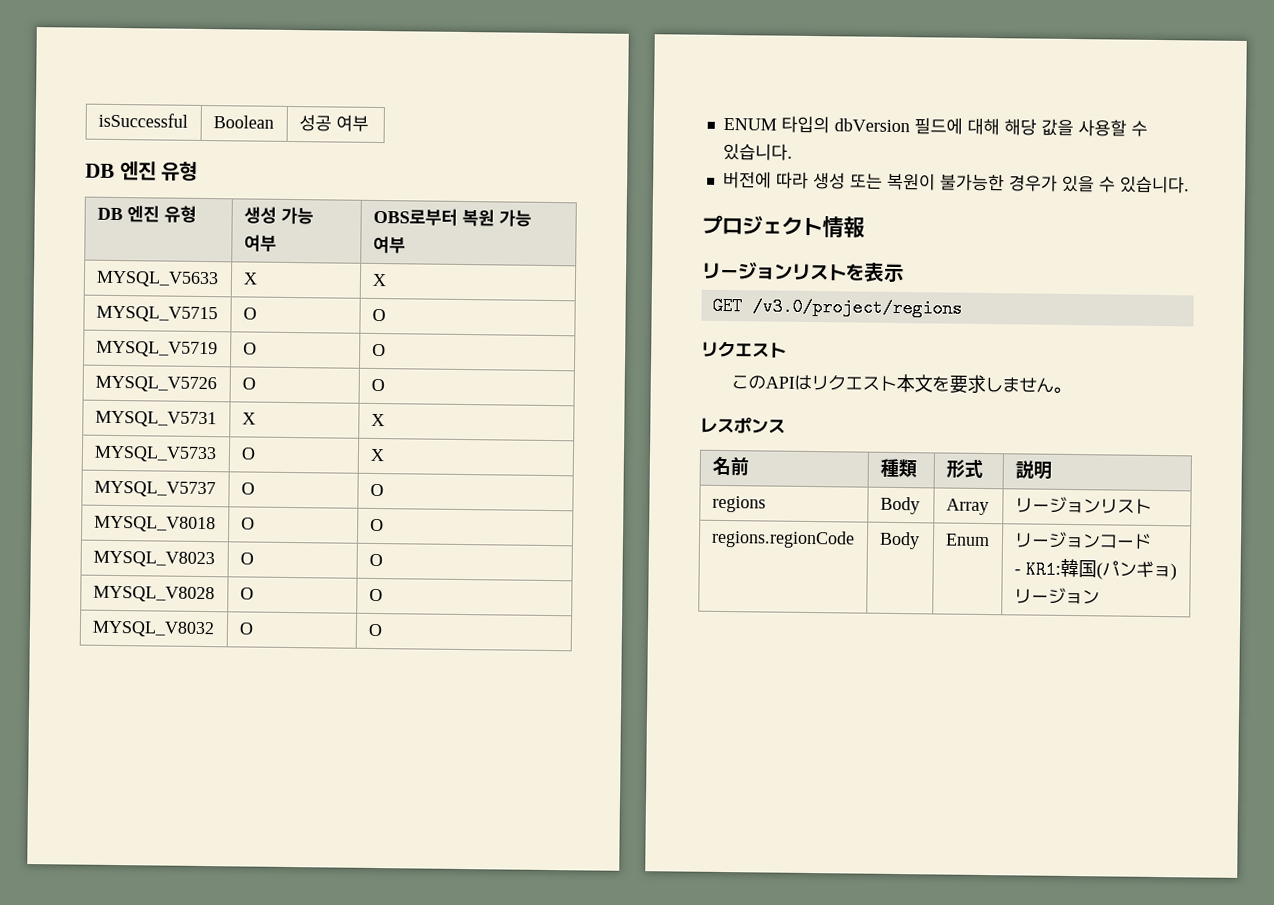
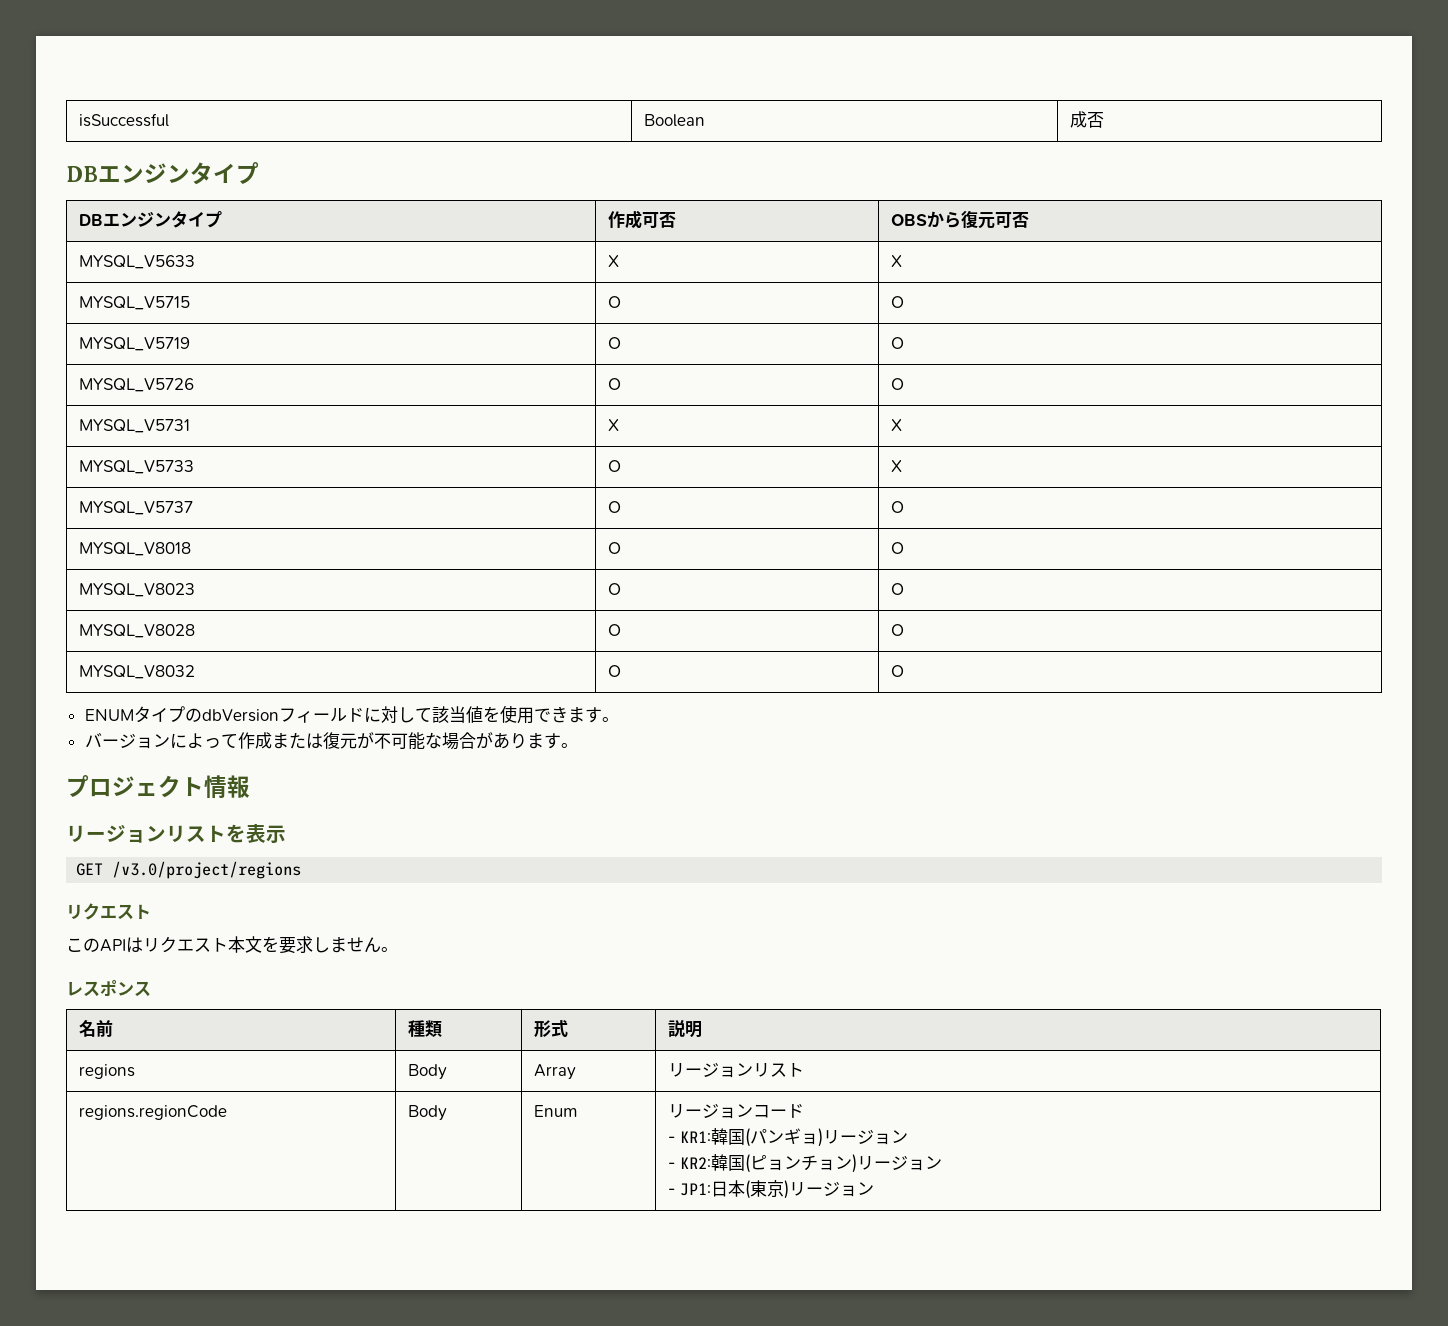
[298,114,369,132] [85,161,199,181] [96,205,197,223] [243,206,314,225] [243,234,277,252] [372,207,532,227] [372,235,406,254] 성공 여부 // DB 엔진 유형 // DB 엔진 유형 | 생성 가능 여부 | OBS로부터 복원 가능 여부 -> [1069,111,1104,128] [66,162,259,185] [78,211,222,228] [607,210,676,229] [890,210,1029,229] 成否 // DBエンジンタイプ // DBエンジンタイプ | 作成可否 | OBSから復元可否
[780,115,1148,137] [722,142,793,161] [722,170,1190,194] 타입의 dbVersion 필드에 대해 해당 값을 사용할 수 있습니다. // 버전에 따라 생성 또는 복원이 불가능한 경우가 있을 수 있습니다. -> [133,705,619,724] [84,732,578,750] タイプのdbVersionフィールドに対して該当値を使用できます。 // バージョンによって作成または復元が不可能な場合があります。
(1100, 597) none -> [667,1154,942,1173] [667,1180,874,1199] // - KR2:韓国(ピョンチョン)リージョン // - JP1:日本(東京)リージョン

